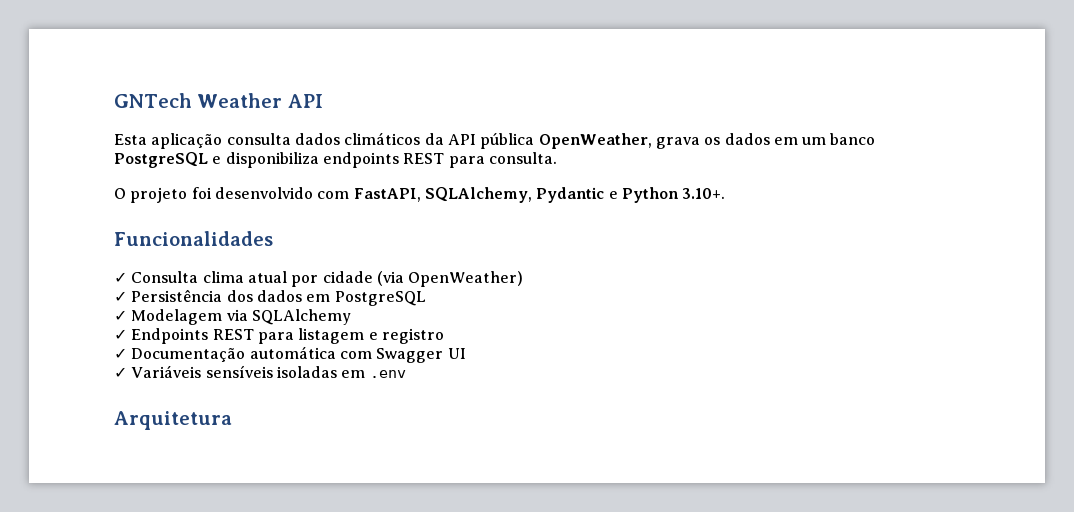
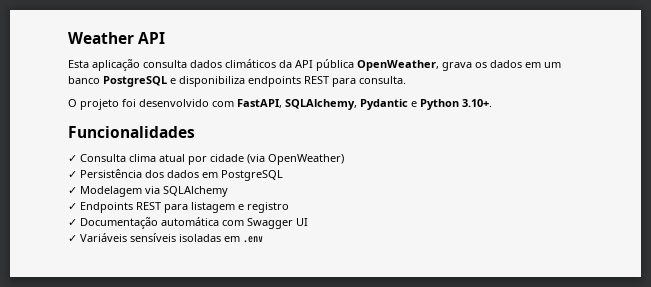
[114,93,192,108] GNTech -> (68, 38) none
[114,411,232,430] // Arquitetura -> (263, 239) none

